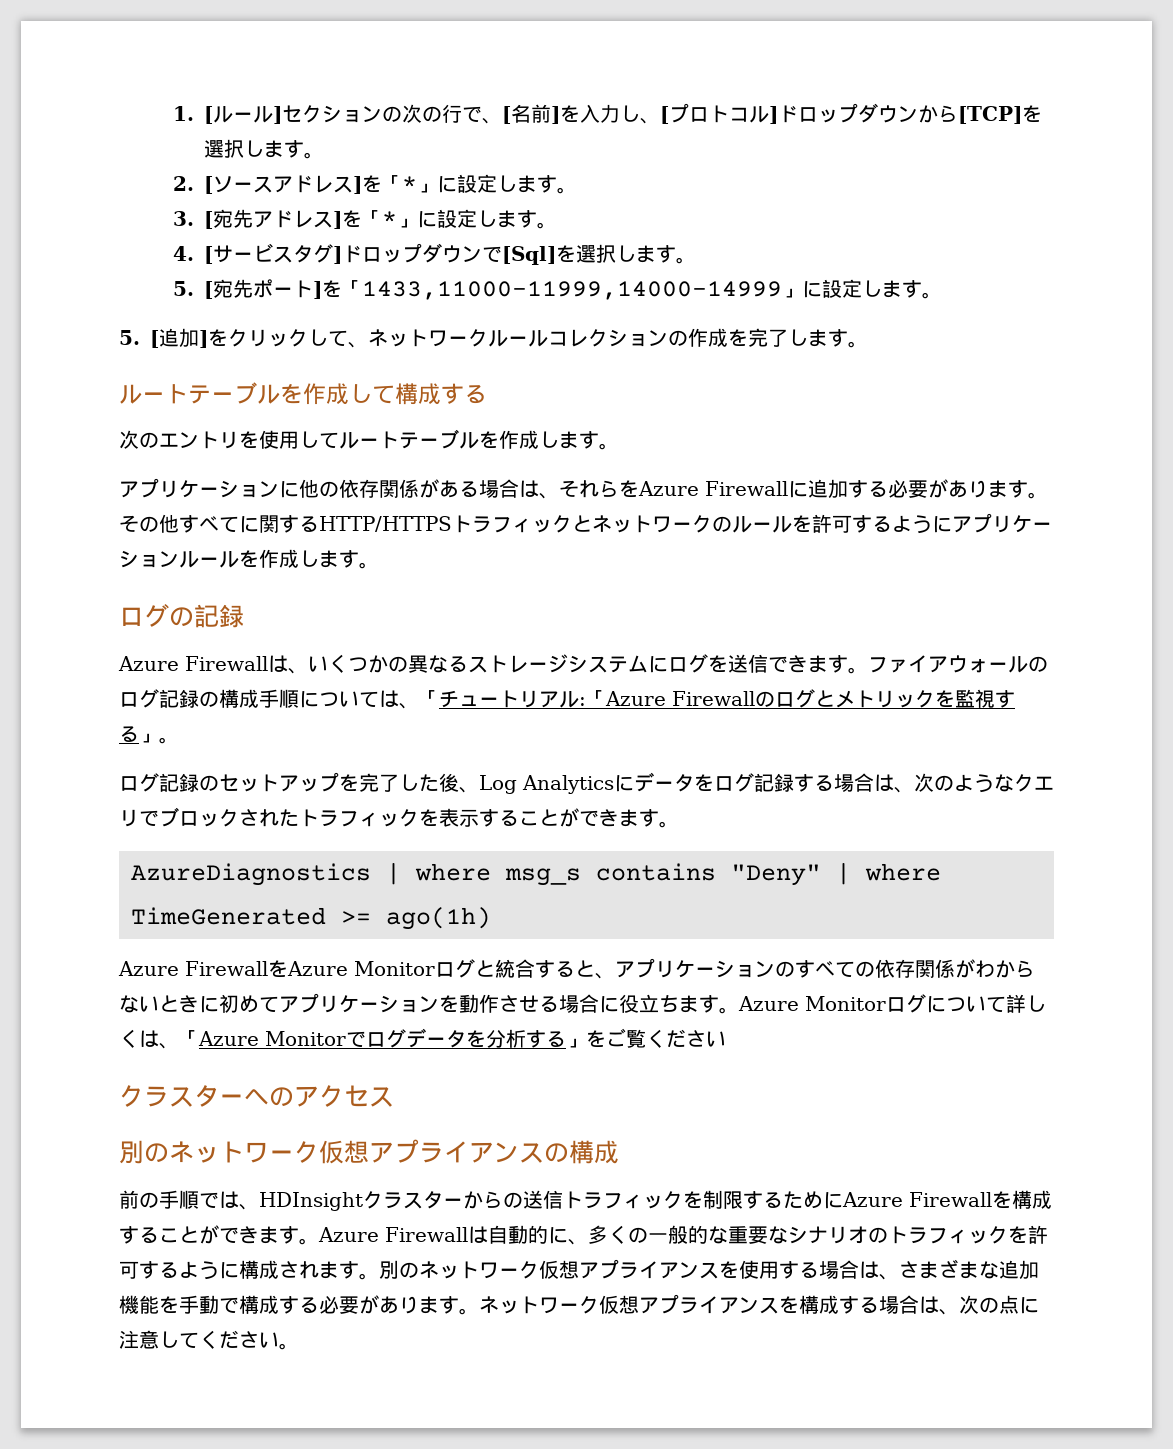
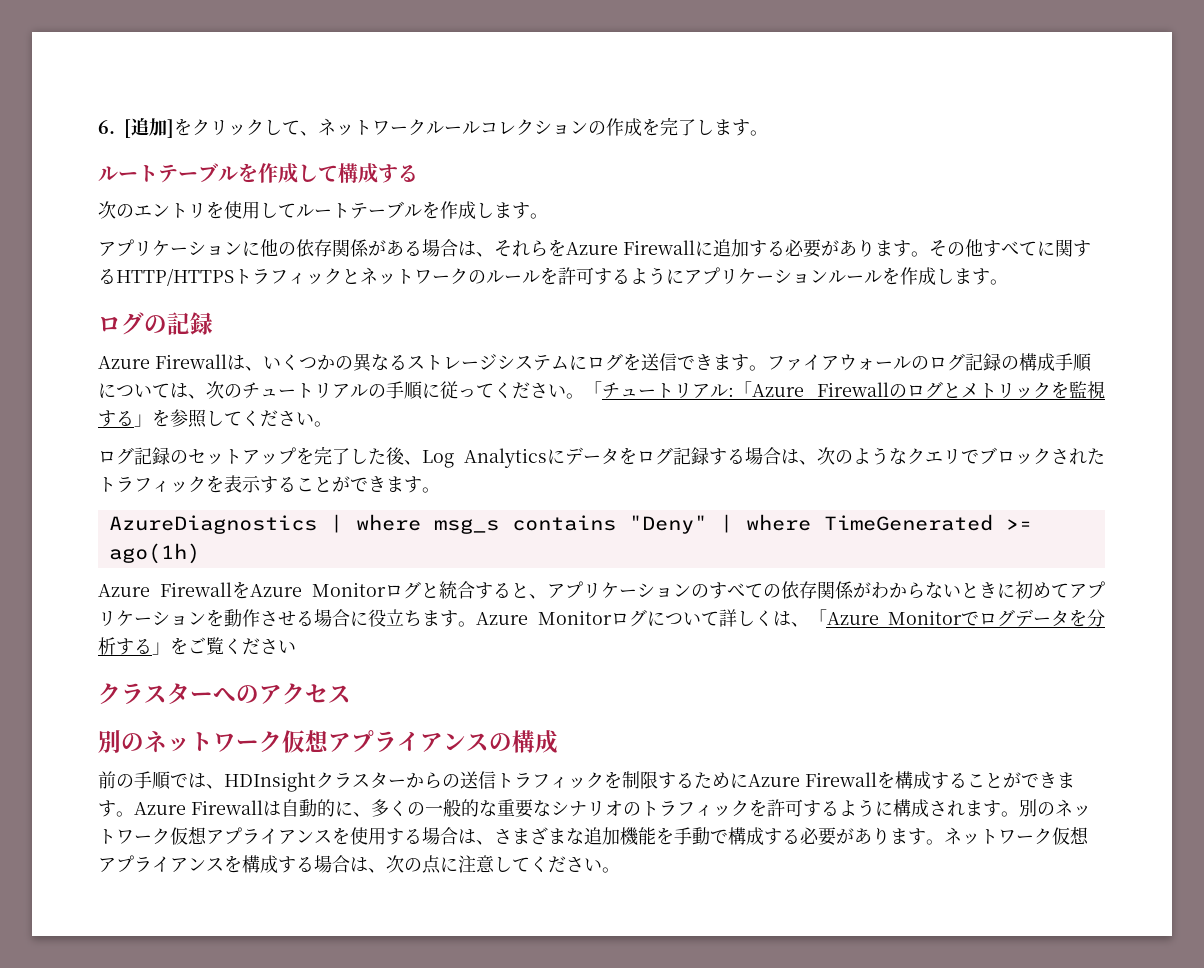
[172,103,1042,124] [203,139,324,159] [172,174,577,194] [172,209,557,229] [172,243,696,265] [172,279,942,300] [119,330,140,345] 1. [ルール]セクションの次の行で、[名前]を入力し、[プロトコル]ドロップダウンから[TCP]を選択します。 // 2. [ソースアドレス]を「*」に設定します。 // 3. [宛先アドレス]を「*」に設定します。 // 4. [サービスタグ]ドロップダウンで[Sql]を選択します。 // 5. [宛先ポート]を「1433,11000-11999,14000-14999」に設定します。 // 5. -> [98,120,115,134] 6.
(419, 706) none -> [206,381,584,400] 次のチュートリアルの手順に従ってください。
(159, 738) none -> [152,409,314,428] を参照してください

